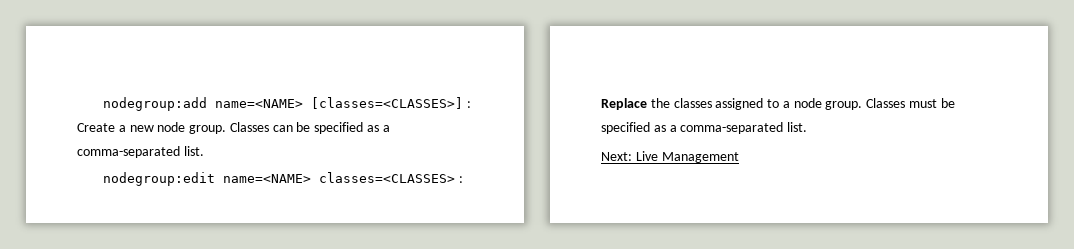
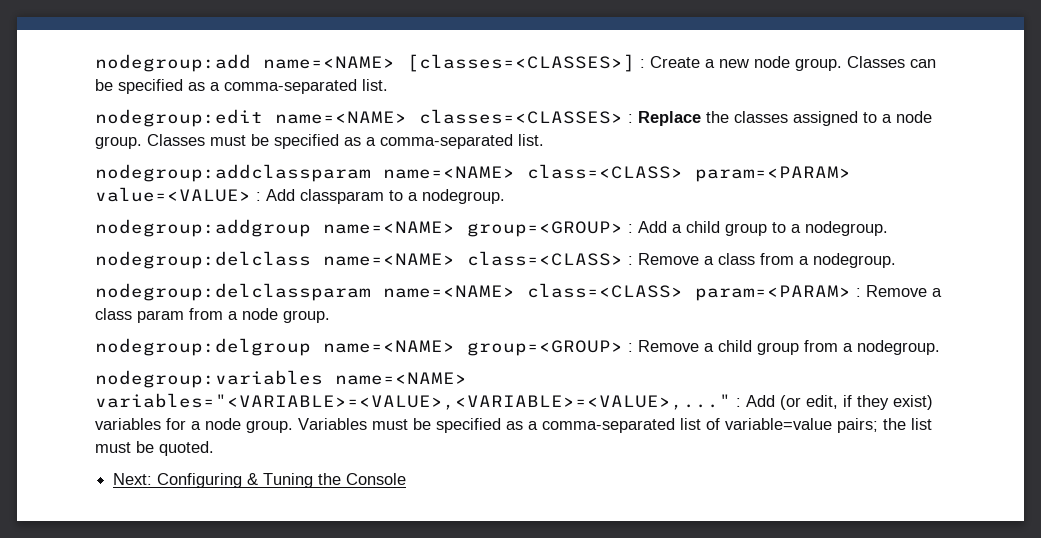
[601,151,739,163] Next: Live Management -> [95,164,851,182] [95,187,505,204] [95,219,888,237] [95,251,896,269] [95,283,942,301] [95,308,330,323] [95,338,940,356] [95,370,467,388] [95,393,933,410] [95,418,932,433] [95,441,214,456] [113,473,407,488] nodegroup:addclassparam name=<NAME> class=<CLASS> param=<PARAM> value=<VALUE> : Add classparam to a nodegroup. // nodegroup:addgroup name=<NAME> group=<GROUP> : Add a child group to a nodegroup. // nodegroup:delclass name=<NAME> class=<CLASS> : Remove a class from a nodegroup. // nodegroup:delclassparam name=<NAME> class=<CLASS> param=<PARAM> : Remove a class param from a node group. // nodegroup:delgroup name=<NAME> group=<GROUP> : Remove a child group from a nodegroup. // nodegroup:variables name=<NAME> variables="<VARIABLE>=<VALUE>,<VARIABLE>=<VALUE>,..." : Add (or edit, if they exist) variables for a node group. Variables must be specified as a comma-separated list of variable=value pairs; the list must be quoted. // Next: Configuring & Tuning the Console

